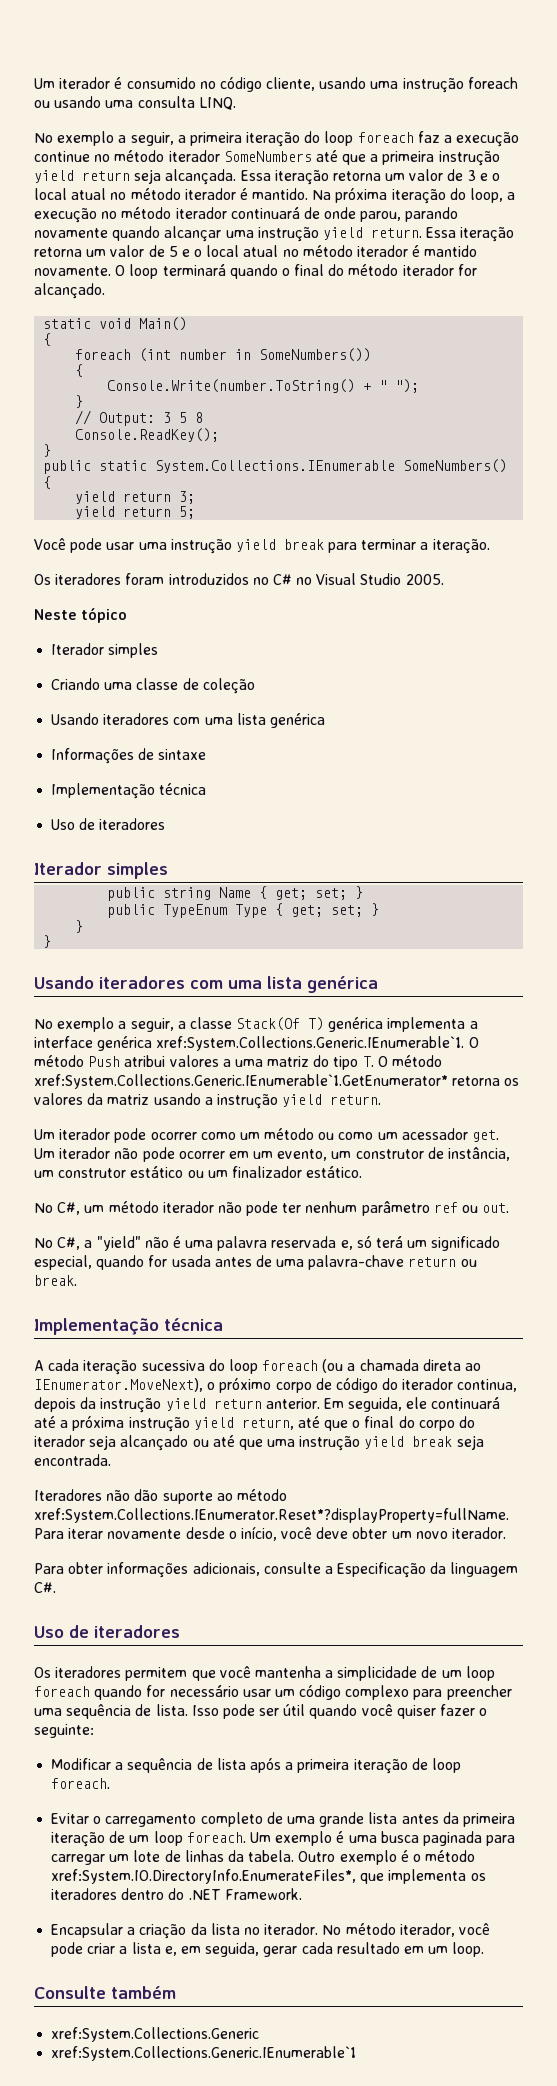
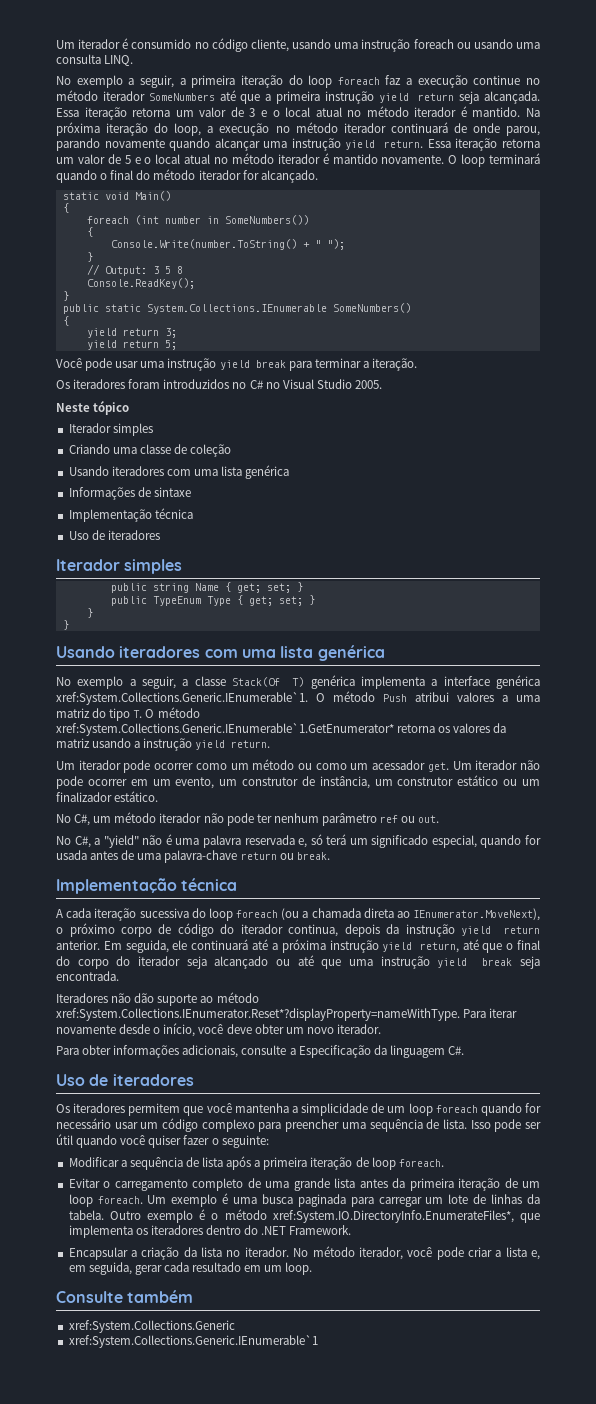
[34,1508,509,1523] xref:System.Collections.IEnumerator.Reset*?displayProperty=fullName. -> [56,1008,460,1021] xref:System.Collections.IEnumerator.Reset*?displayProperty=nameWithType.

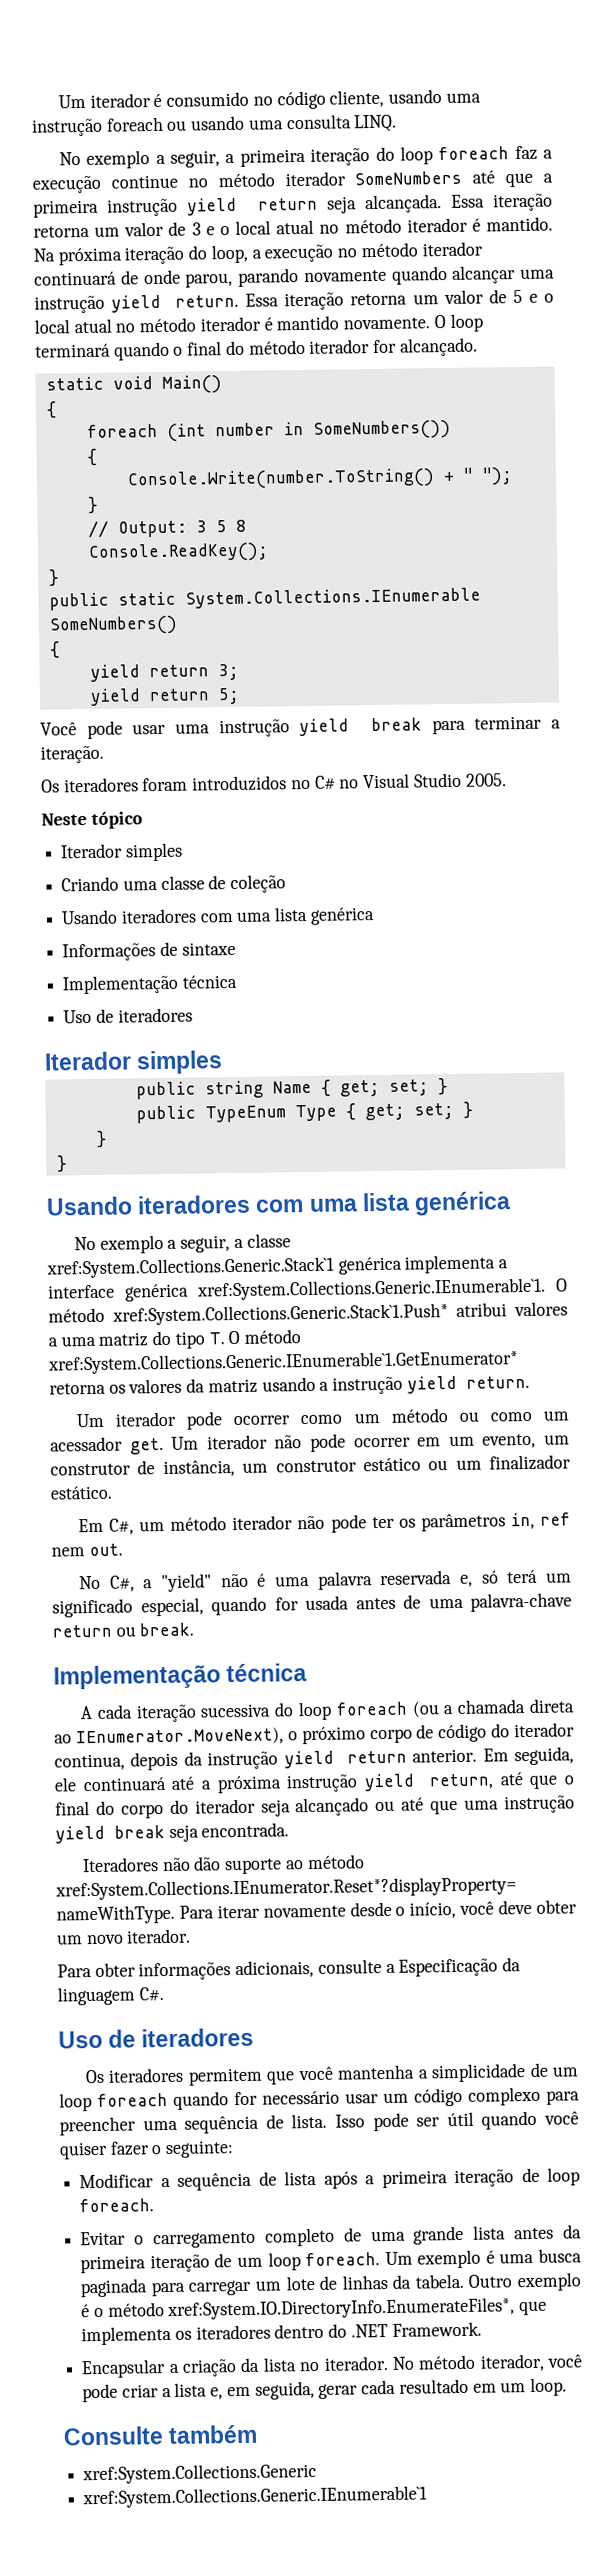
[232,677,305,687] Stack(Of T) -> [46,1256,334,1279] xref:System.Collections.Generic.Stack`1
[383,694,407,702] Push -> [111,1303,449,1326] xref:System.Collections.Generic.Stack`1.Push*
[56,814,71,823] No -> [78,1518,105,1533] Em
[273,813,416,826] nenhum parâmetro ref ou -> [398,1512,571,1532] [51,1547,85,1557] os parâmetros in, ref nem

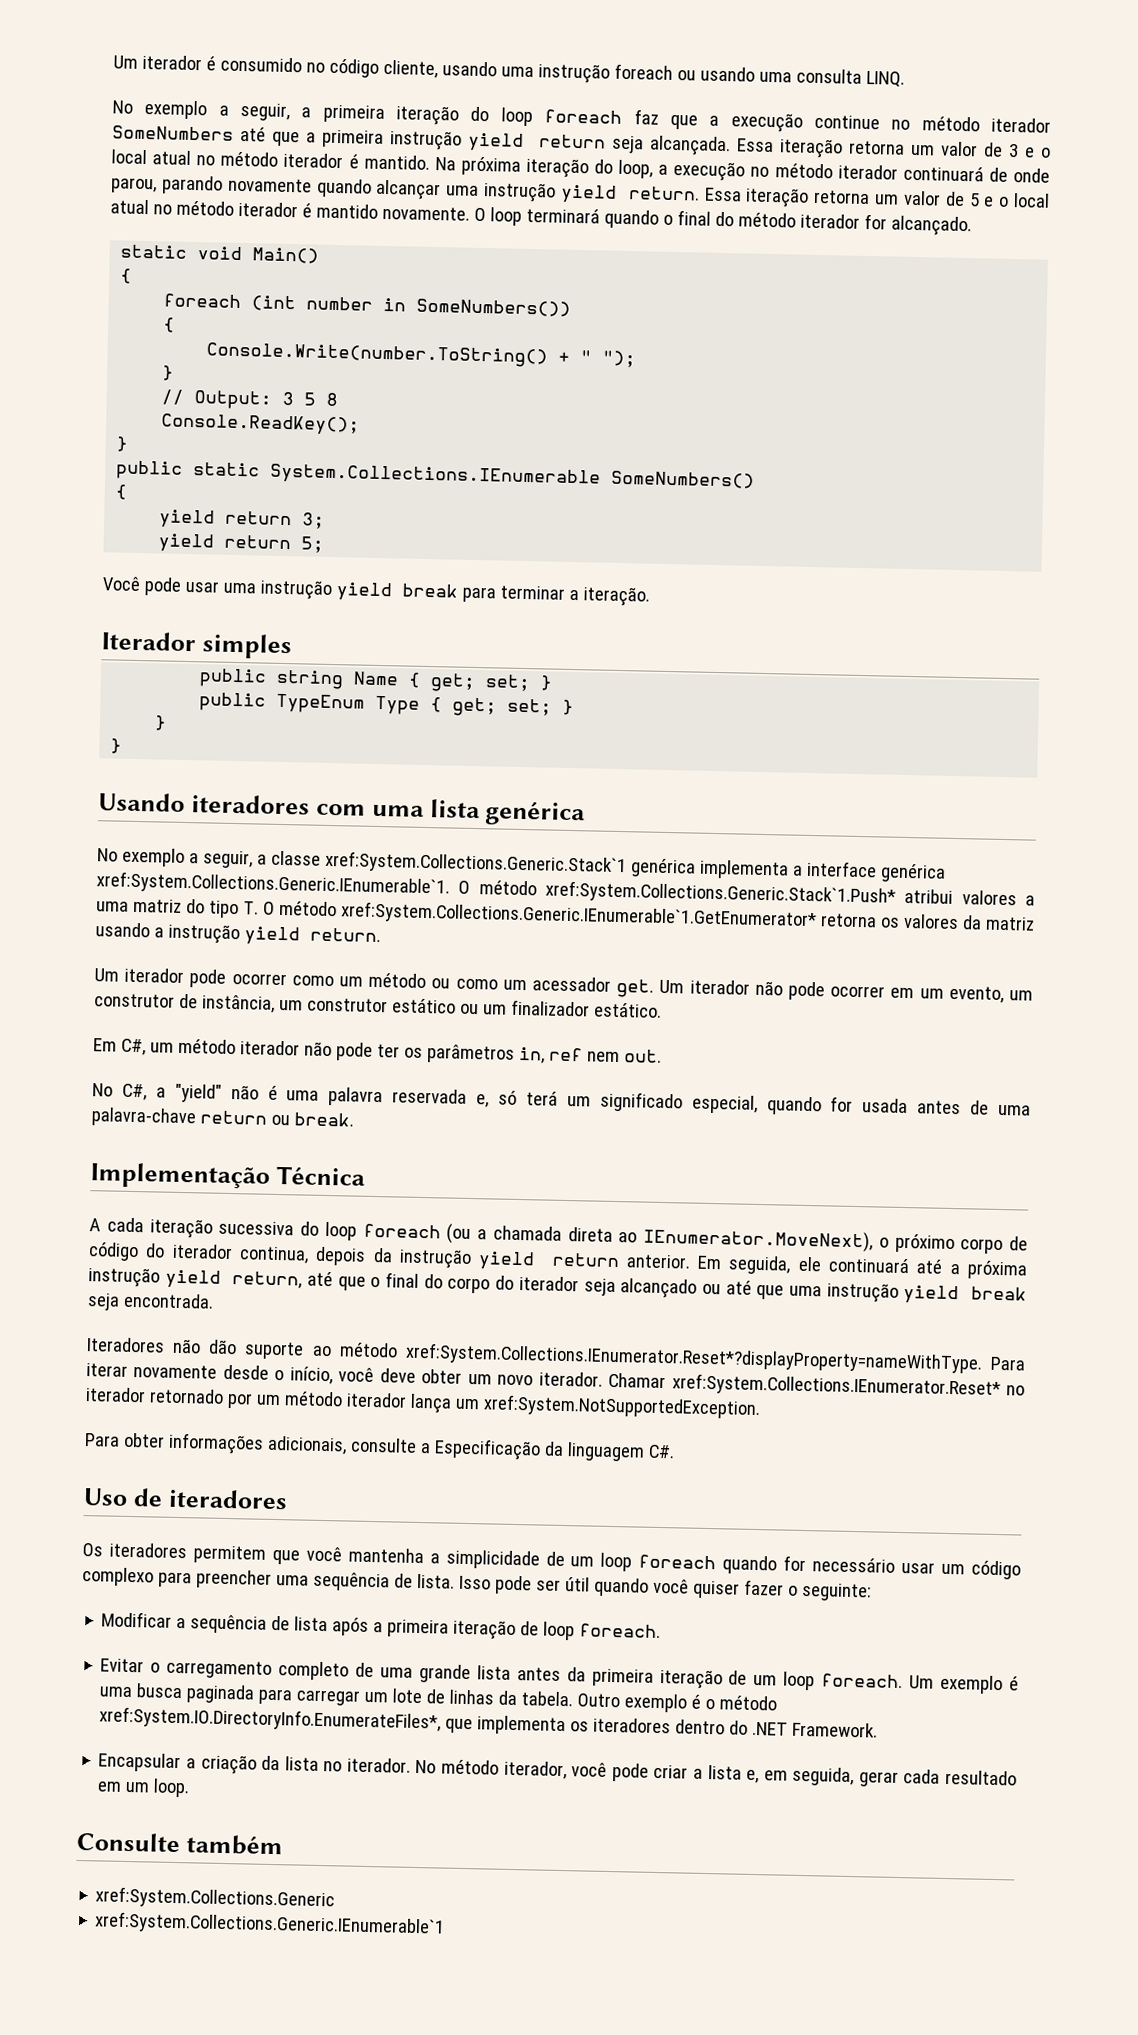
(538, 153) none -> [669,114,698,130] que
[41,772,507,793] [41,811,143,829] [60,842,183,862] [61,874,287,894] [61,906,375,925] [62,941,236,962] [62,974,237,995] [63,1007,193,1024] // Os iteradores foram introduzidos no C# no Visual Studio 2005. // Neste tópico // Iterador simples // Criando uma classe de coleção // Usando iteradores com uma lista genérica // Informações de sintaxe // Implementação técnica // Uso de iteradores -> (650, 596) none
[226,1663,308,1683] técnica -> [275,1165,365,1186] Técnica
(192, 1936) none -> [608,1372,1025,1400] [85,1387,761,1420] Chamar xref:System.Collections.IEnumerator.Reset* no iterador retornado por um método iterador lança um xref:System.NotSupportedException.

